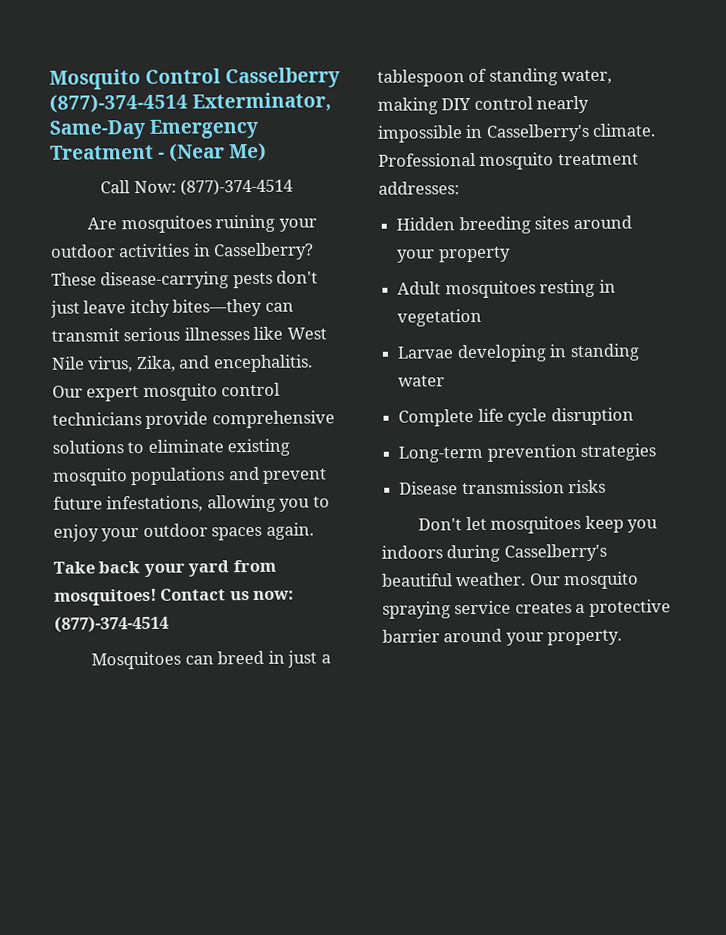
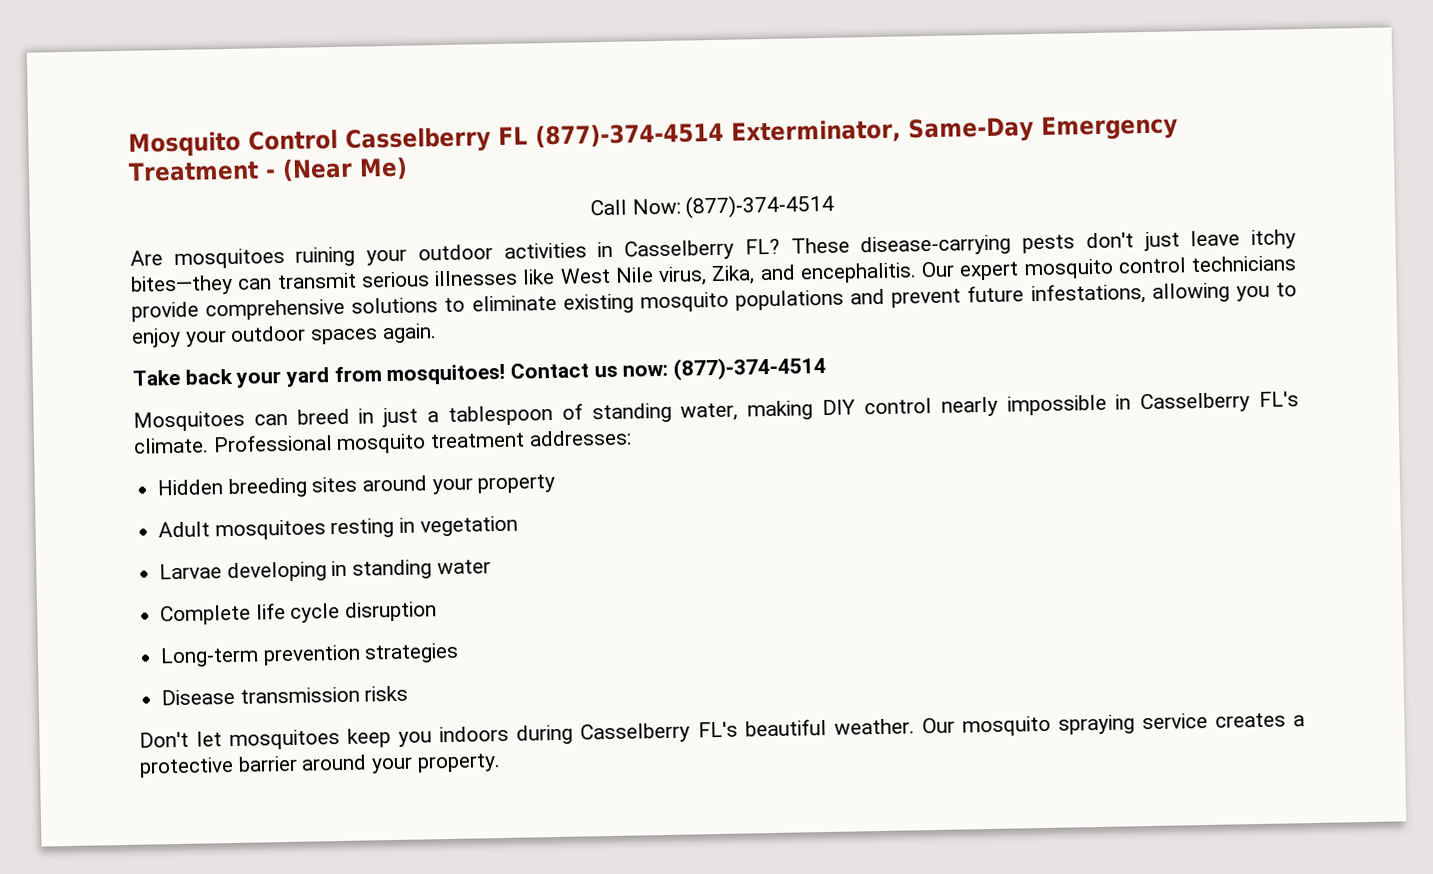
(341, 78) none -> [498,126,528,145] FL
[213,242,315,261] Casselberry? -> [624,238,780,261] Casselberry FL?
[485,123,590,142] Casselberry's -> [1140,391,1300,414] Casselberry FL's
[503,543,607,562] Casselberry's -> [580,721,738,744] Casselberry FL's

